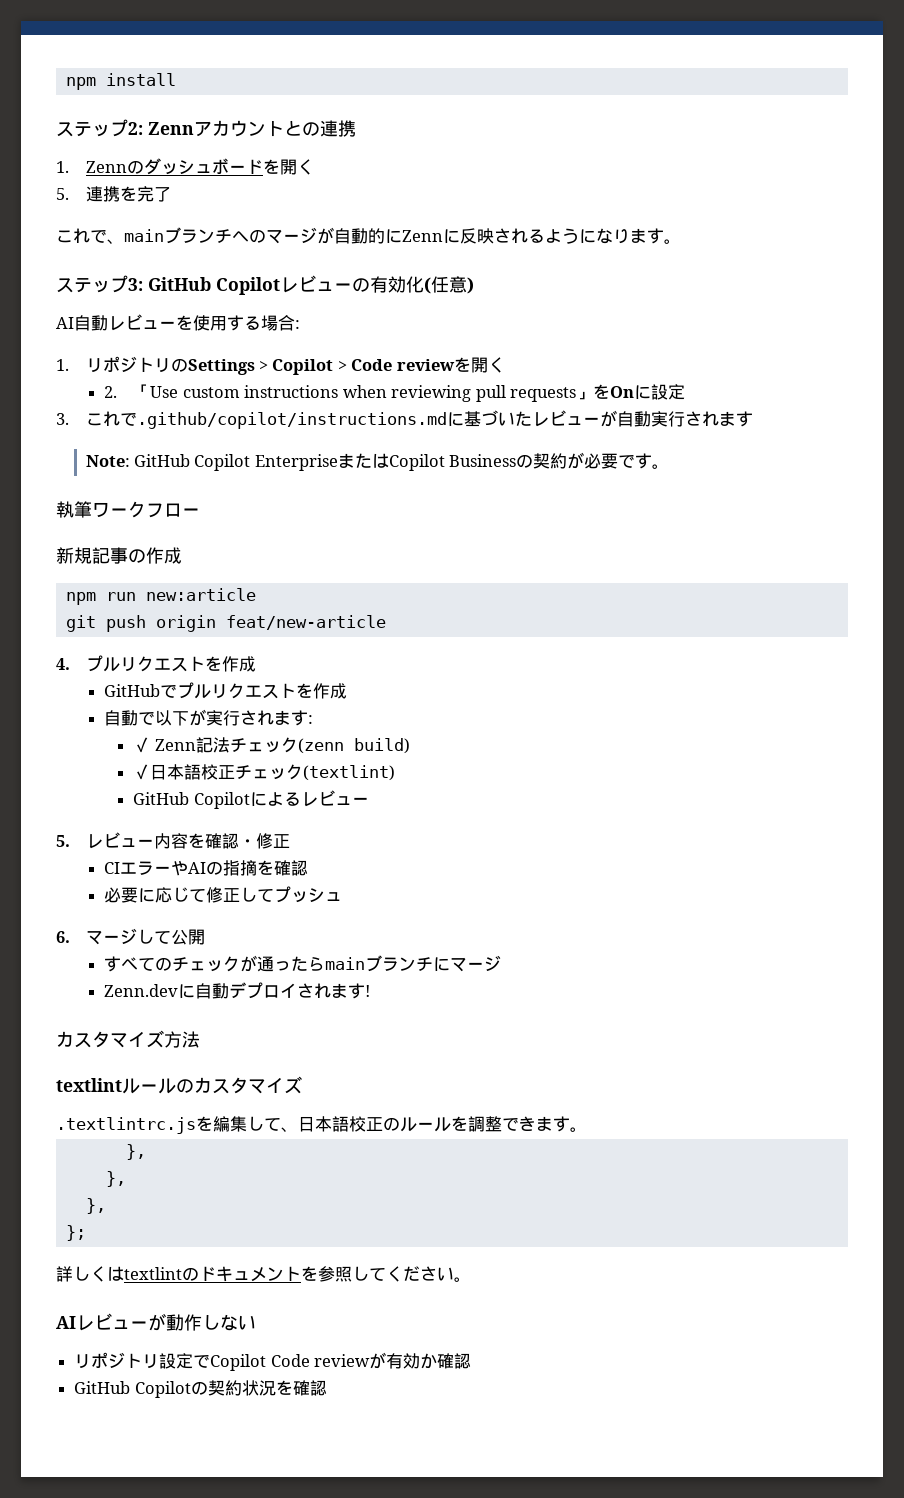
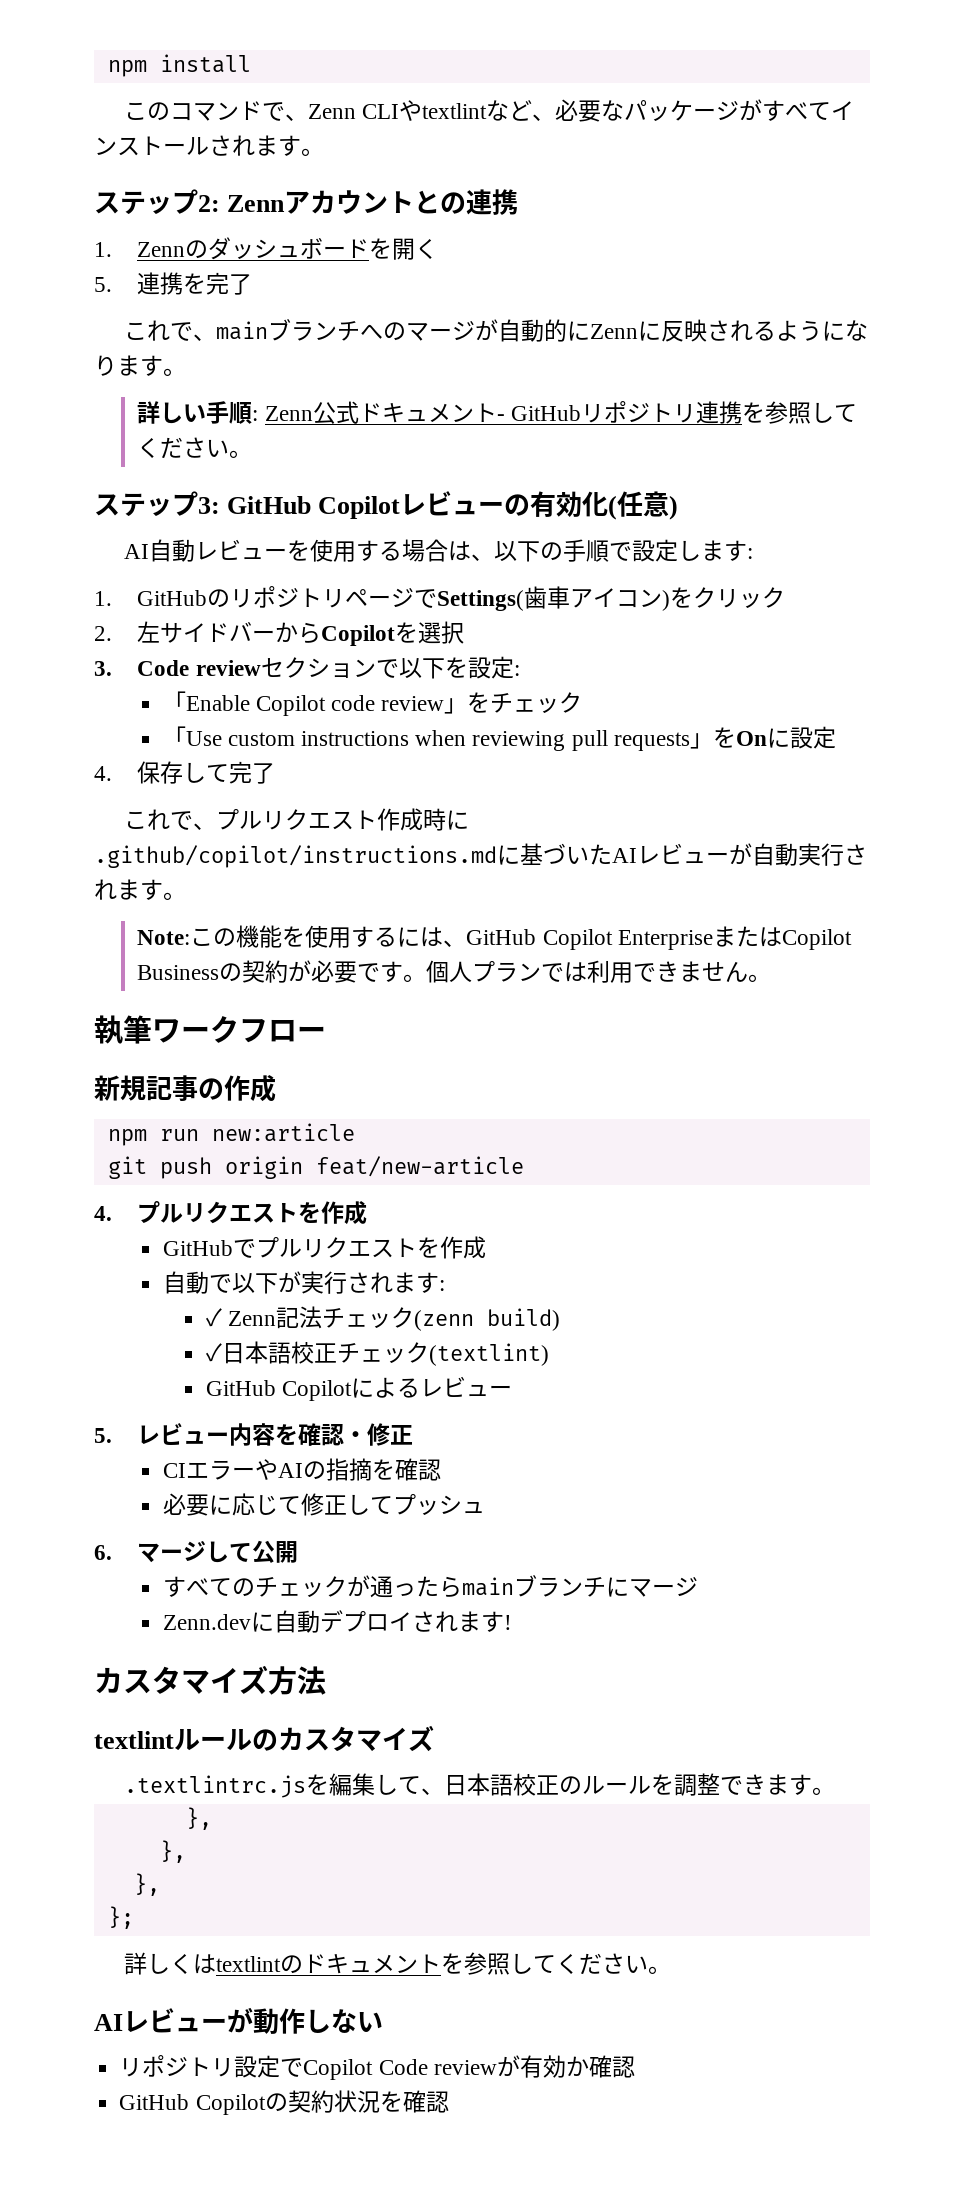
(176, 79) none -> [123,99,855,122] [94,135,324,156] // このコマンドで、Zenn CLIやtextlintなど、必要なパッケージがすべてインストールされます。
(681, 241) none -> [137,401,857,424] [137,437,253,459] // 詳しい手順: Zenn公式ドキュメント- GitHubリポジトリ連携を参照してください。
(295, 323) none -> [447,539,747,562] は、以下の手順で設定します
[85,356,505,375] [103,386,117,398] リポジトリのSettings > Copilot > Code reviewを開く // 2. -> [137,586,786,611] [94,621,465,646] [94,656,520,679] [162,691,583,716] GitHubのリポジトリページでSettings(歯車アイコン)をクリック // 2.左サイドバーからCopilotを選択 // 3. Code reviewセクションで以下を設定: // 「Enable Copilot code review」をチェック //
[56,411,137,426] 3.これで -> [94,761,276,784] [123,808,469,831] 4.保存して完了 // これで、プルリクエスト作成時に
(532, 418) none -> [612,848,637,863] AI
(753, 419) none -> [163,892,186,900] 。
(130, 461) none -> [190,925,467,948] この機能を使用するには、
(670, 466) none -> [426,960,772,983] 個人プランでは利用できません。

